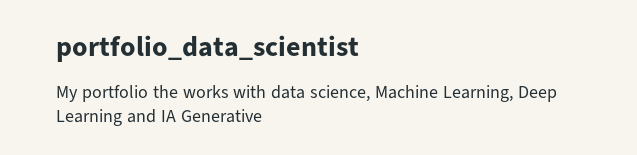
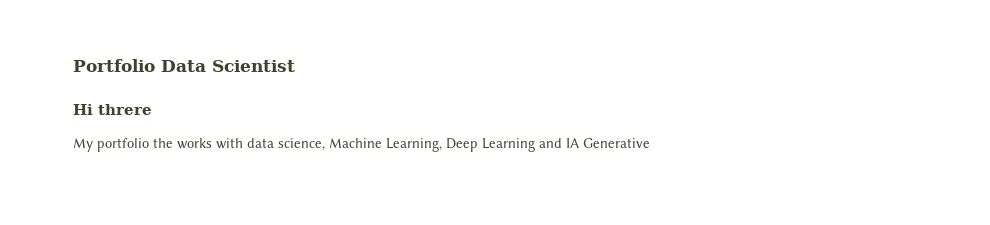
[56,35,359,62] portfolio_data_scientist -> [73,59,295,72] [73,104,152,115] Portfolio Data Scientist // Hi threre

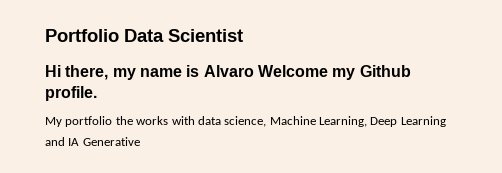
[98,104,152,115] threre -> [65,65,411,80] [45,86,97,101] there, my name is Alvaro Welcome my Github profile.

